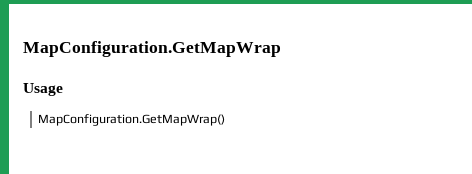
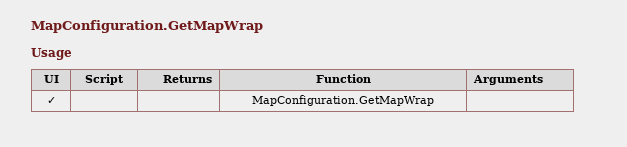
[38,114,226,126] // MapConfiguration.GetMapWrap() -> [43,75,59,83] [85,74,124,85] [163,75,213,83] [315,74,371,83] [472,75,543,85] [46,97,56,104] [252,95,434,106] // UI | Script | Returns | Function | Arguments // ✓ | | | MapConfiguration.GetMapWrap |

